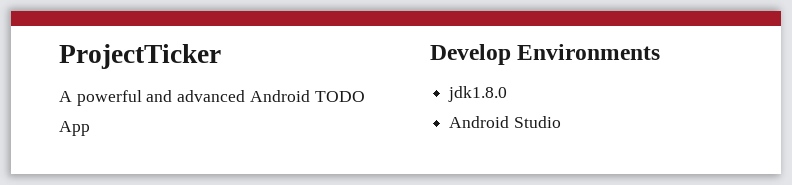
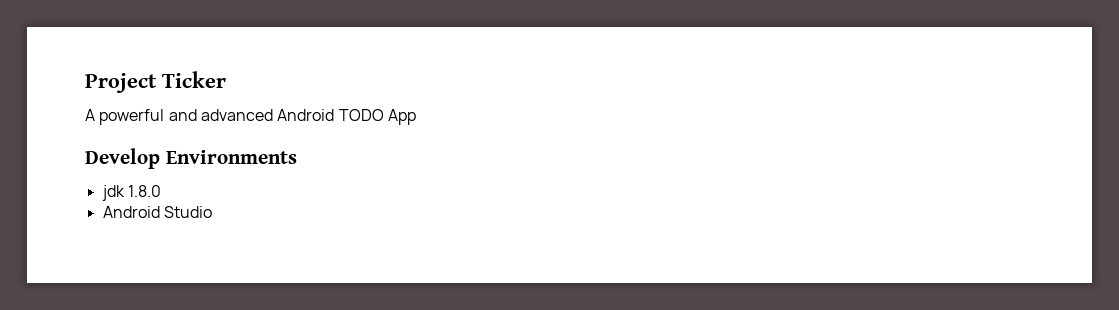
[59,44,221,69] ProjectTicker -> [85,71,226,93] Project Ticker
[448,86,508,102] jdk1.8.0 -> [101,185,161,201] jdk 1.8.0

